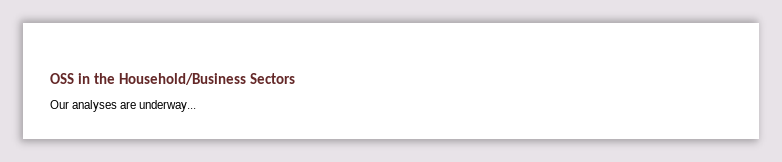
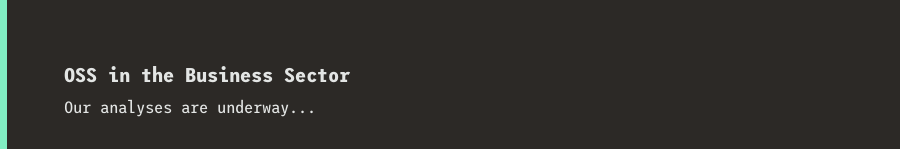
[119,73,296,85] Household/Business Sectors -> [185,66,351,83] Business Sector

